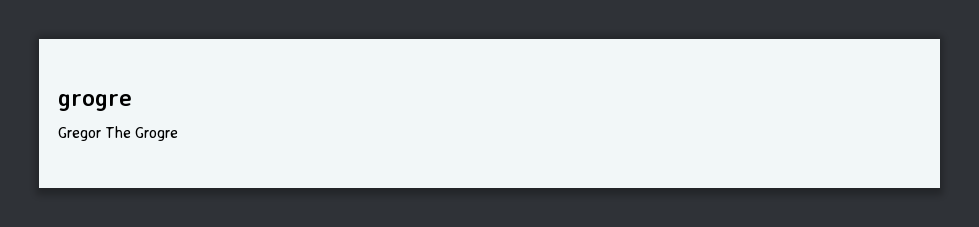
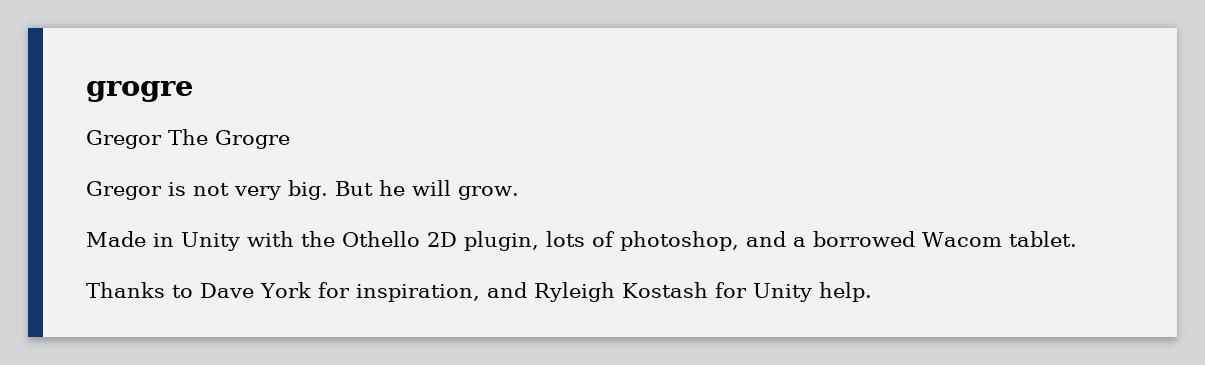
(179, 134) none -> [86,180,519,200] [86,231,1077,251] [86,282,872,302] // Gregor is not very big. But he will grow. // Made in Unity with the Othello 2D plugin, lots of photoshop, and a borrowed Wacom tablet. // Thanks to Dave York for inspiration, and Ryleigh Kostash for Unity help.

